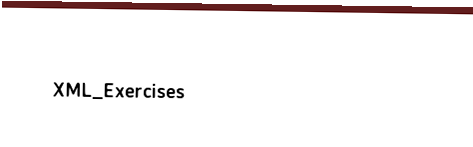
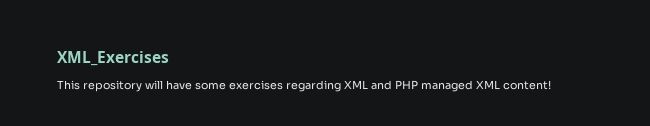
(185, 91) none -> [57,80,551,92] // This repository will have some exercises regarding XML and PHP managed XML content!

